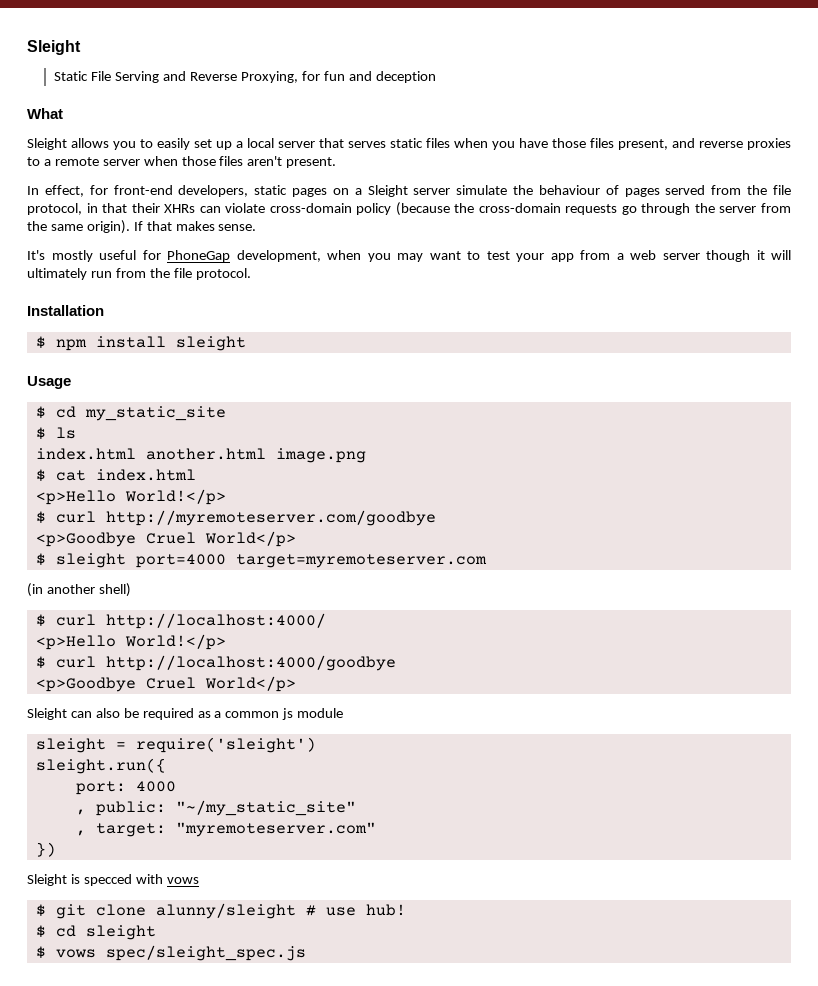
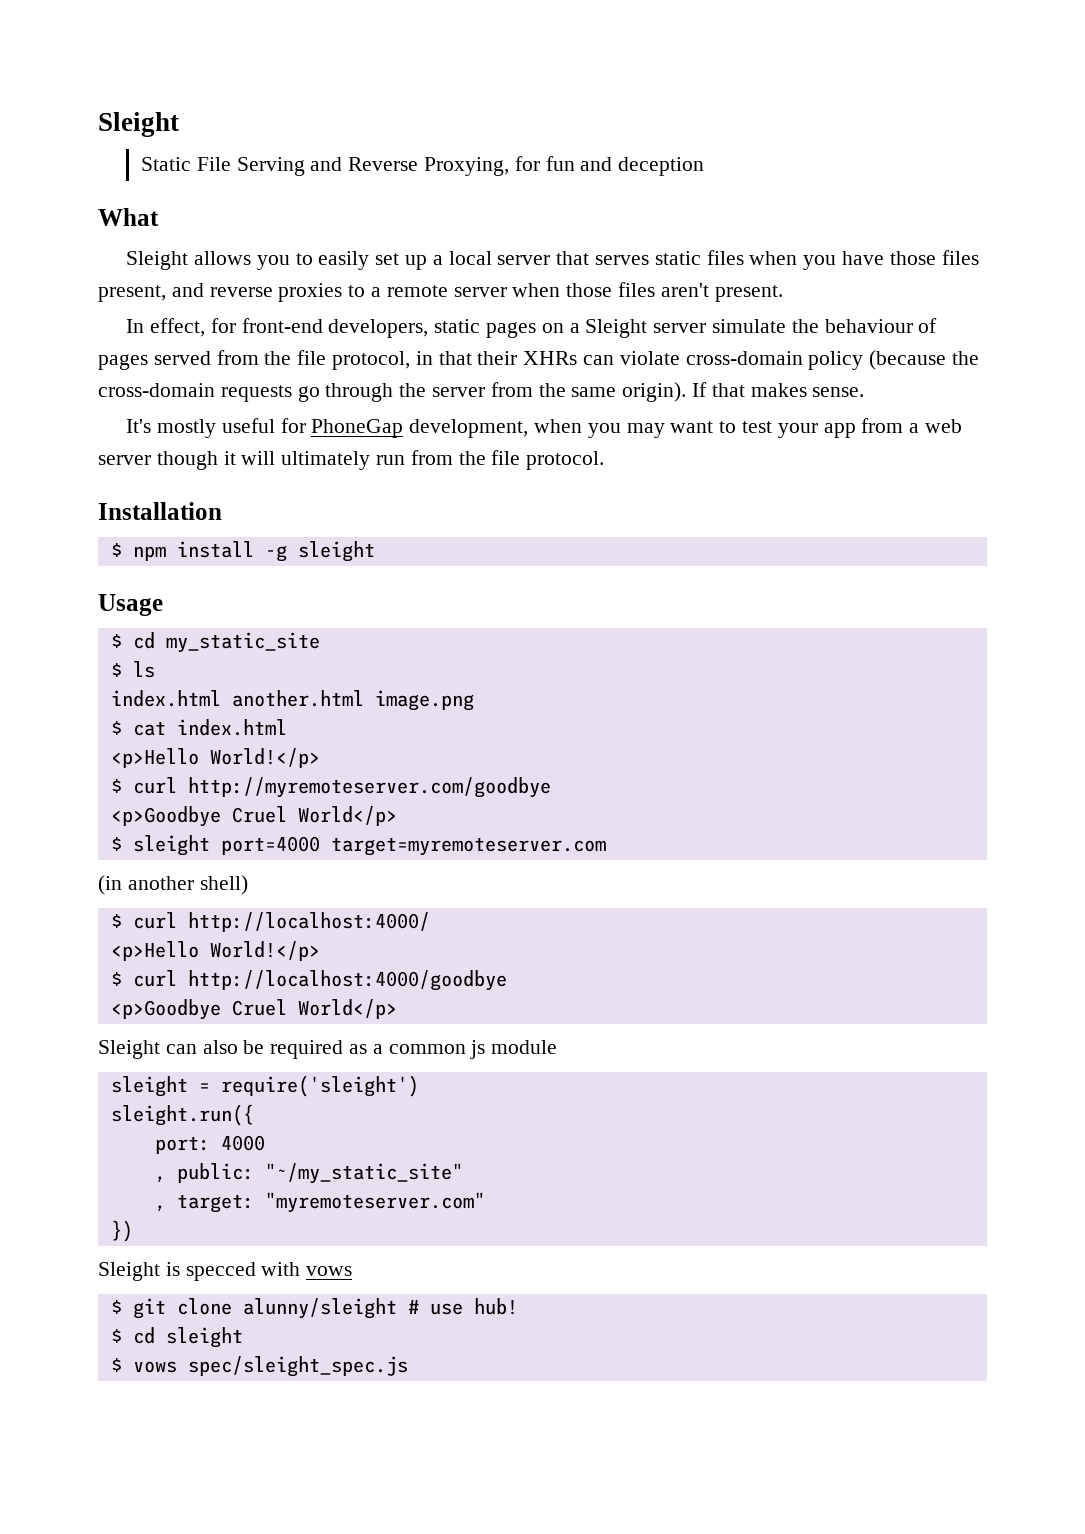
(166, 342) none -> [264,545,287,562] -g

